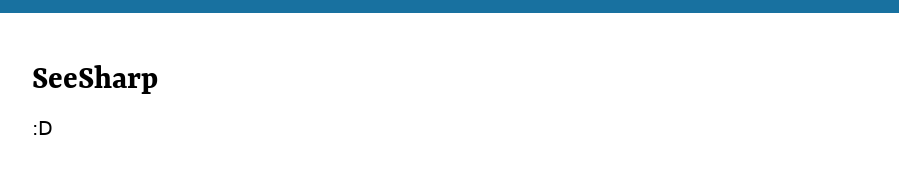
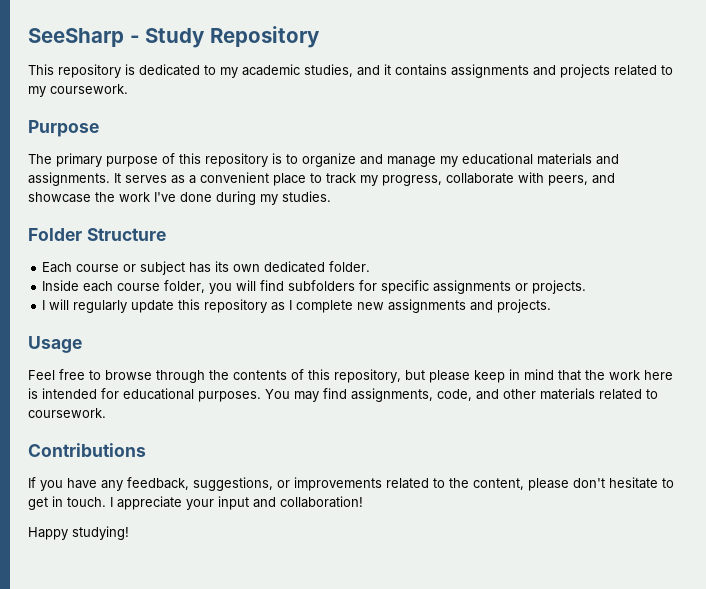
[32,121,53,135] // :D -> [129,26,320,48] [28,64,673,78] [28,84,128,97] [28,120,99,137] [28,153,619,167] [28,172,615,186] [28,191,331,205] [28,228,166,241] [42,261,371,275] [42,280,587,294] [42,299,552,313] [28,336,82,353] [28,369,673,383] [28,388,658,402] [28,408,106,418] [28,443,146,457] [28,477,674,491] [28,496,363,510] [28,526,129,540] - Study Repository // This repository is dedicated to my academic studies, and it contains assignments and projects related to my coursework. // Purpose // The primary purpose of this repository is to organize and manage my educational materials and assignments. It serves as a convenient place to track my progress, collaborate with peers, and showcase the work I've done during my studies. // Folder Structure // Each course or subject has its own dedicated folder. // Inside each course folder, you will find subfolders for specific assignments or projects. // I will regularly update this repository as I complete new assignments and projects. // Usage // Feel free to browse through the contents of this repository, but please keep in mind that the work here is intended for educational purposes. You may find assignments, code, and other materials related to coursework. // Contributions // If you have any feedback, suggestions, or improvements related to the content, please don't hesitate to get in touch. I appreciate your input and collaboration! // Happy studying!

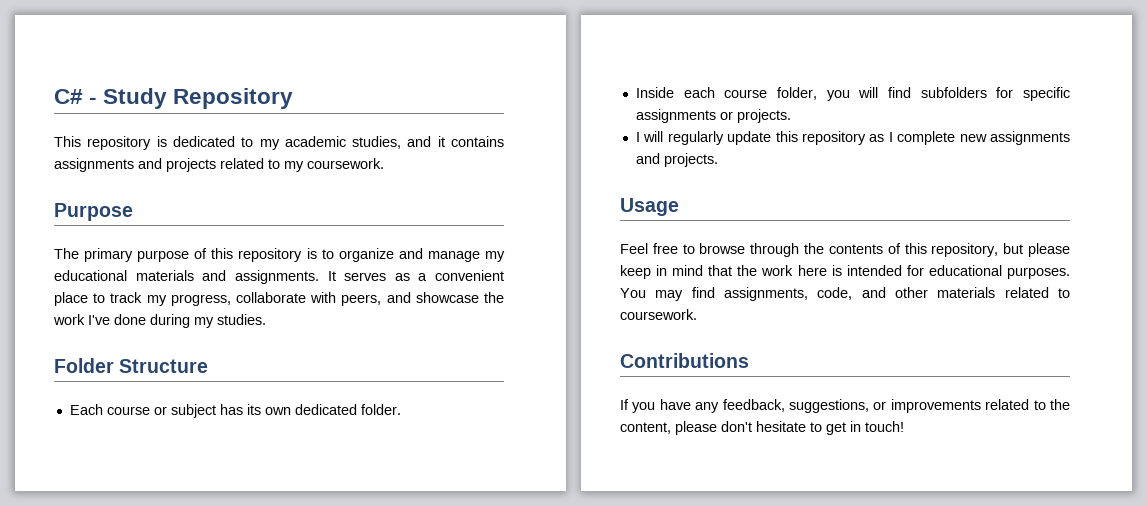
[28,28,124,47] SeeSharp -> [54,89,83,104] C#
[67,496,363,510] [28,526,129,540] touch. I appreciate your input and collaboration! // Happy studying! -> [865,421,904,432] touch!

